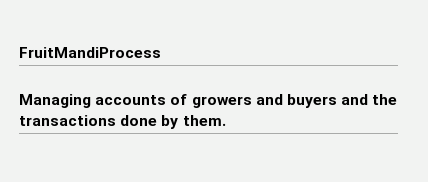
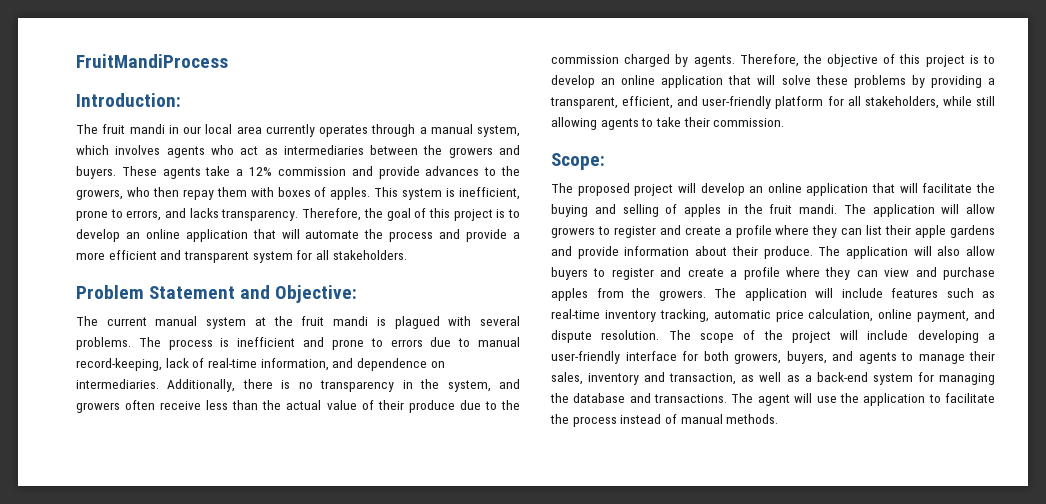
[19,94,398,108] [19,115,226,129] Managing accounts of growers and buyers and the transactions done by them. -> [76,93,181,107] [76,124,520,137] [76,145,521,158] [76,166,520,179] [76,187,520,200] [76,208,520,221] [76,229,520,242] [76,250,407,263] [76,285,358,303] [76,316,520,329] [76,337,520,350] [76,358,445,371] [76,379,521,392] [76,400,520,413] [551,54,995,67] [551,75,995,88] [550,96,995,109] [551,117,785,130] [551,153,605,170] [551,183,995,196] [551,204,995,217] [551,225,995,238] [551,246,995,259] [551,267,995,280] [551,288,995,301] [551,309,995,322] [551,330,996,343] [551,351,995,364] [551,372,995,385] [550,393,995,406] [550,414,779,427] Introduction: // The fruit mandi in our local area currently operates through a manual system, which involves agents who act as intermediaries between the growers and buyers. These agents take a 12% commission and provide advances to the growers, who then repay them with boxes of apples. This system is inefficient, prone to errors, and lacks transparency. Therefore, the goal of this project is to develop an online application that will automate the process and provide a more efficient and transparent system for all stakeholders. // Problem Statement and Objective: // The current manual system at the fruit mandi is plagued with several problems. The process is inefficient and prone to errors due to manual record-keeping, lack of real-time information, and dependence on intermediaries. Additionally, there is no transparency in the system, and growers often receive less than the actual value of their produce due to the commission charged by agents. Therefore, the objective of this project is to develop an online application that will solve these problems by providing a transparent, efficient, and user-friendly platform for all stakeholders, while still allowing agents to take their commission. // Scope: // The proposed project will develop an online application that will facilitate the buying and selling of apples in the fruit mandi. The application will allow growers to register and create a profile where they can list their apple gardens and provide information about their produce. The application will also allow buyers to register and create a profile where they can view and purchase apples from the growers. The application will include features such as real-time inventory tracking, automatic price calculation, online payment, and dispute resolution. The scope of the project will include developing a user-friendly interface for both growers, buyers, and agents to manage their sales, inventory and transaction, as well as a back-end system for managing the database and transactions. The agent will use the application to facilitate the process instead of manual methods.

